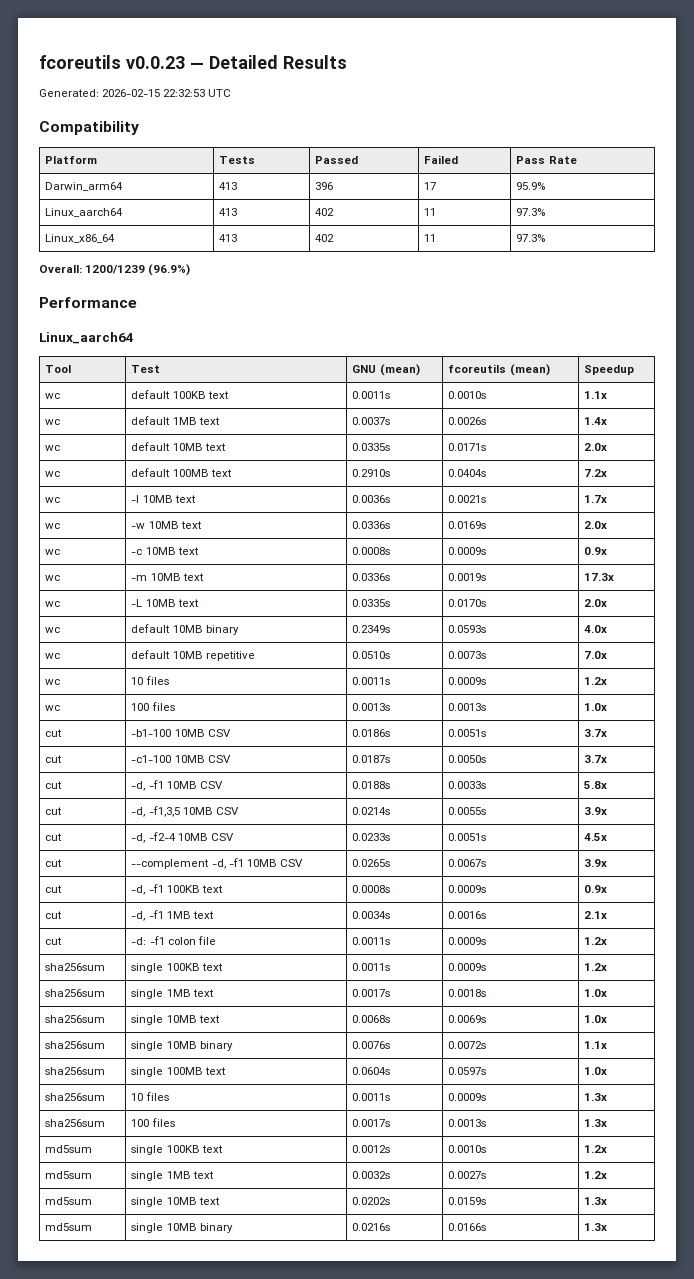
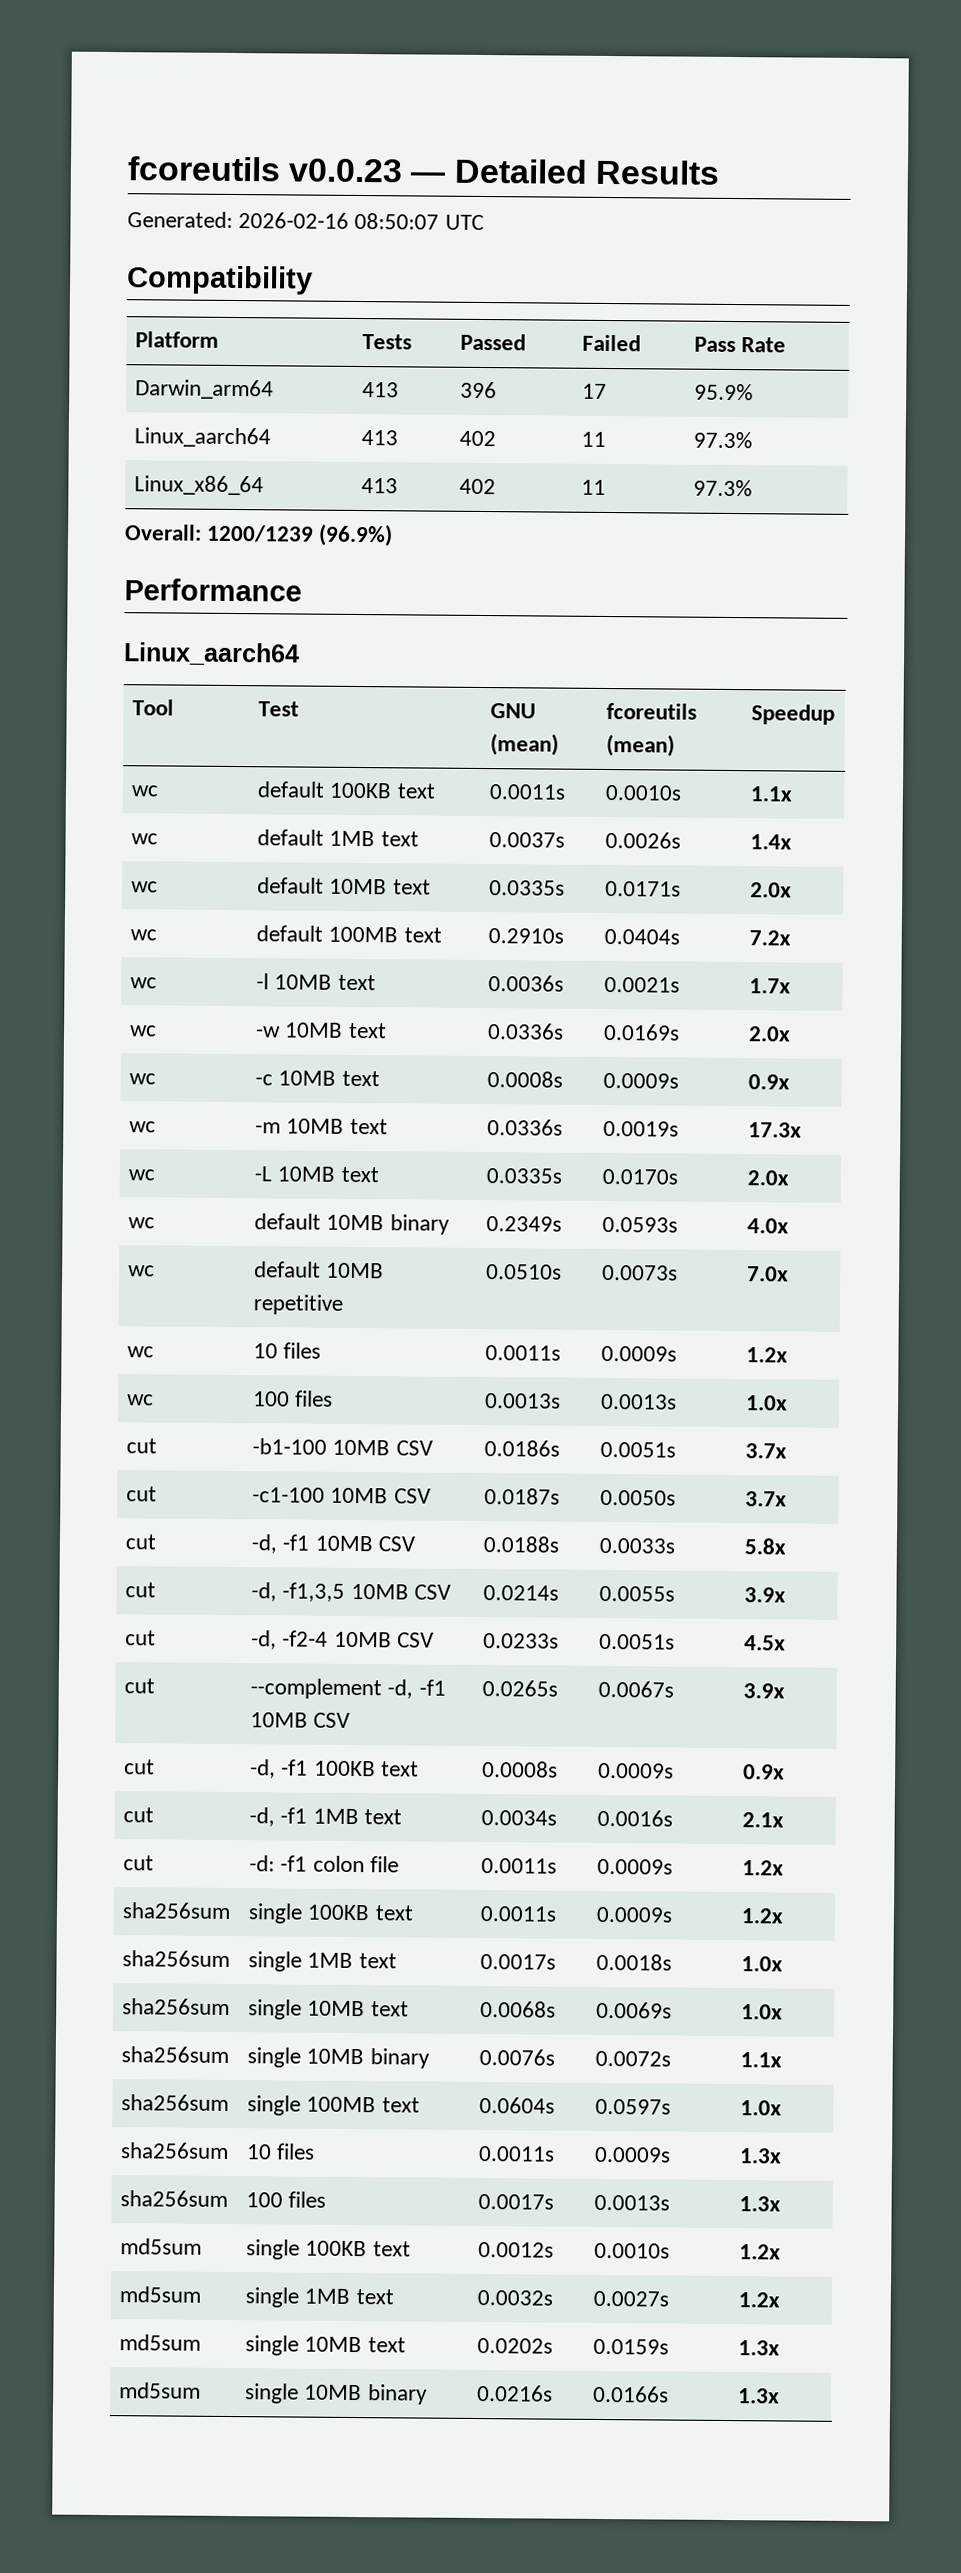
[102,89,206,97] 2026-02-15 22:32:53 -> [238,212,440,230] 2026-02-16 08:50:07

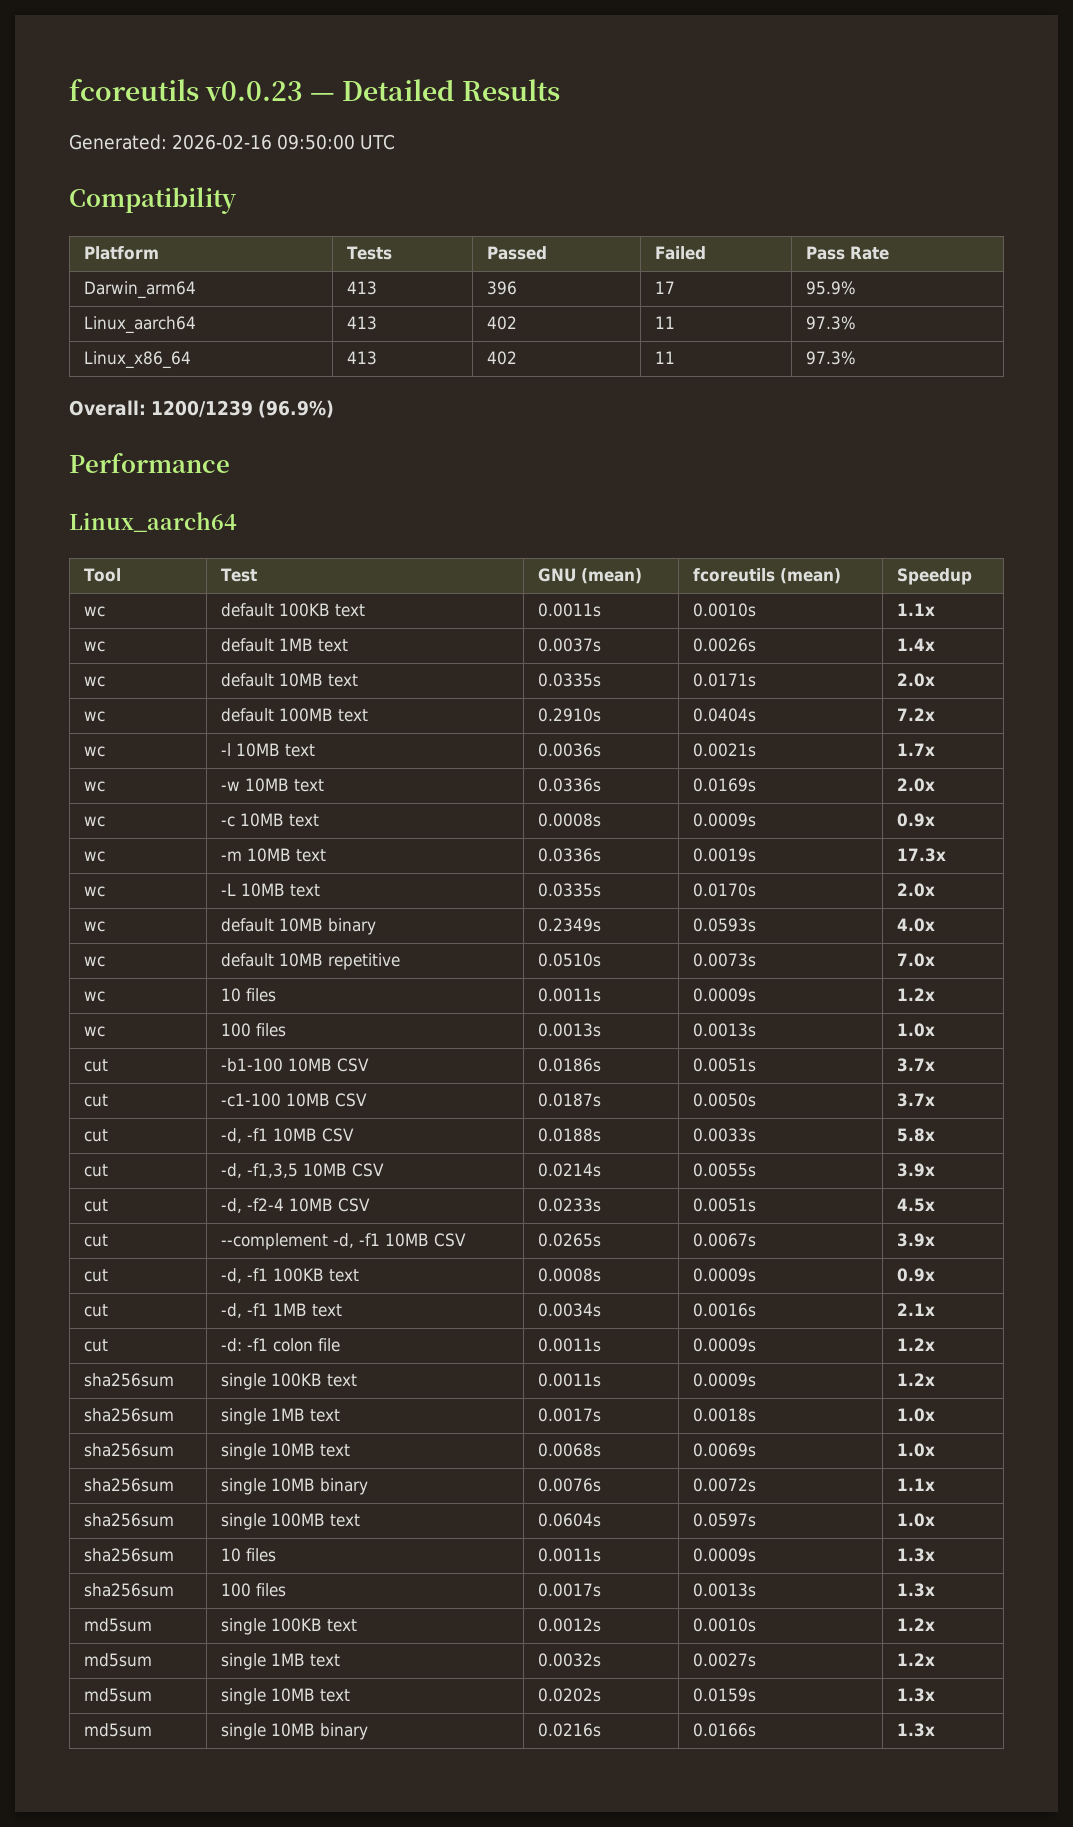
[354,212,440,230] 08:50:07 -> [277,134,356,150] 09:50:00

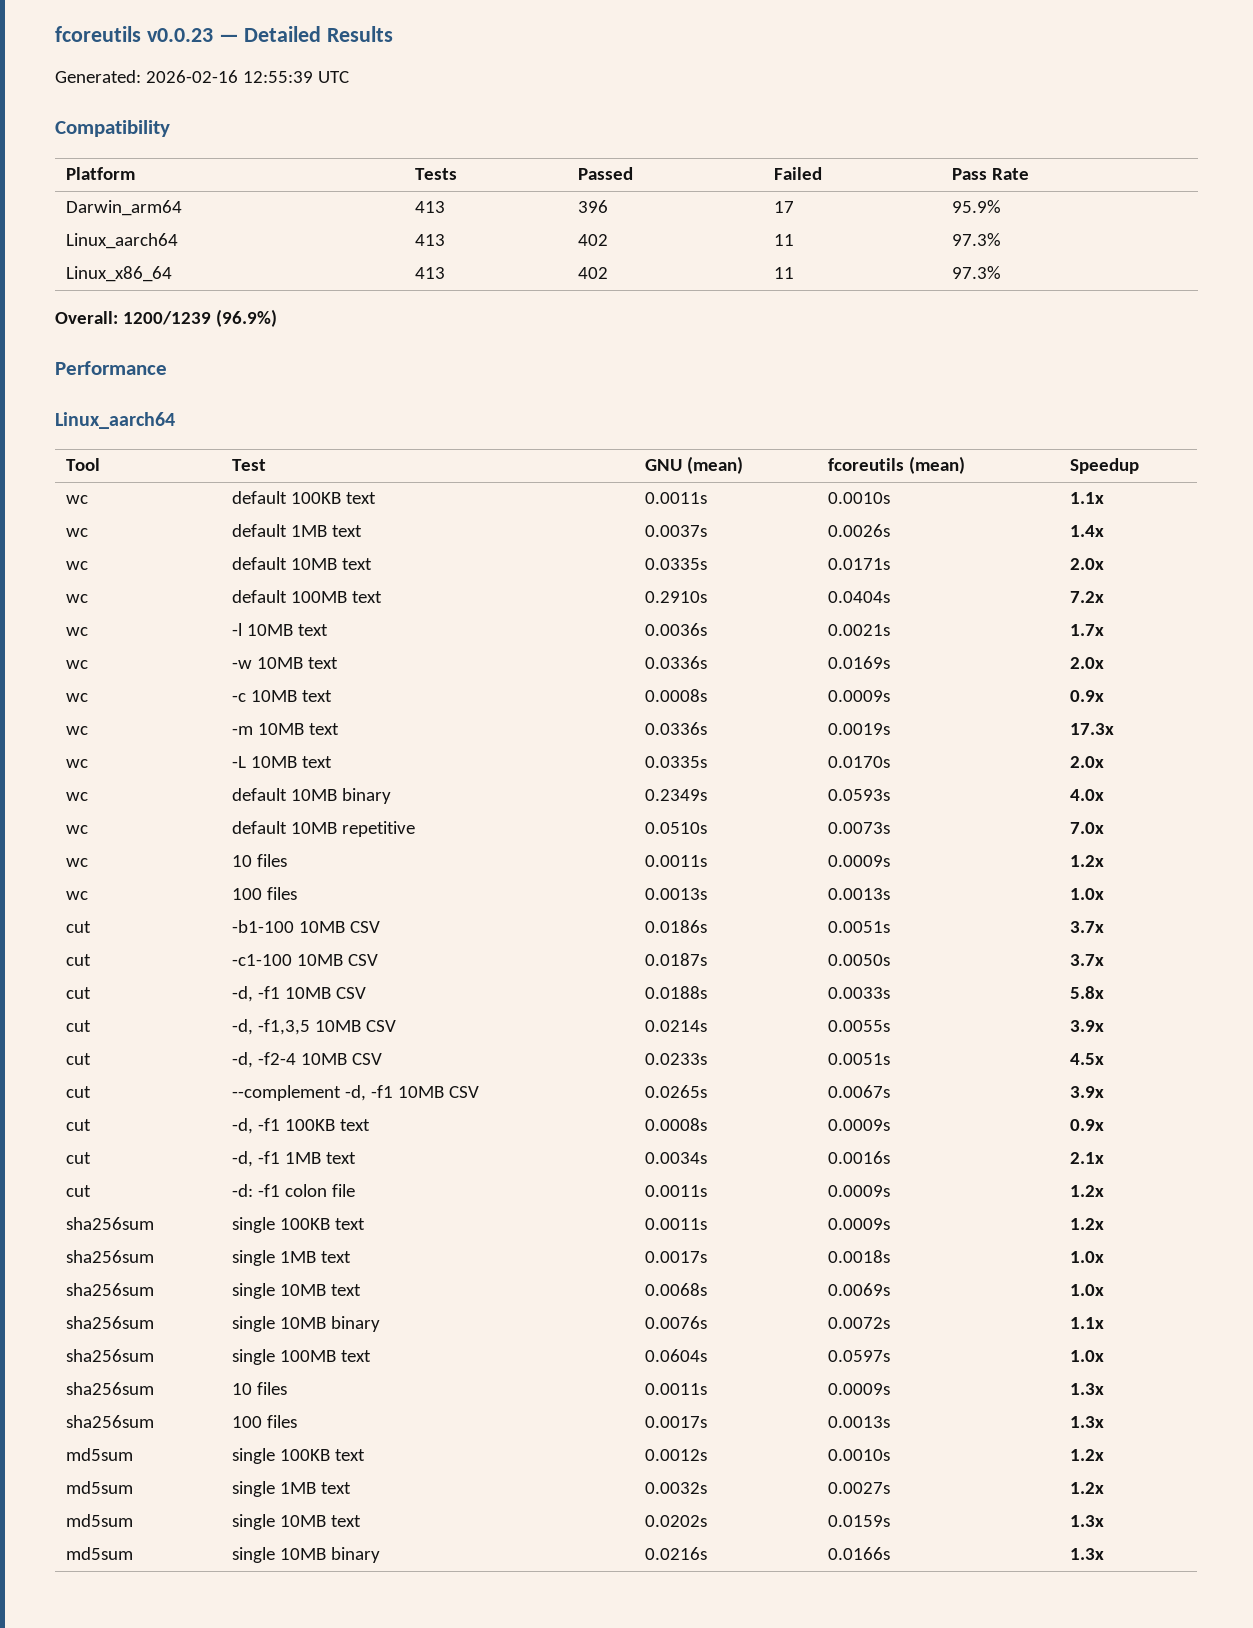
[277,134,356,150] 09:50:00 -> [242,71,313,83] 12:55:39

